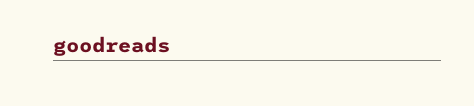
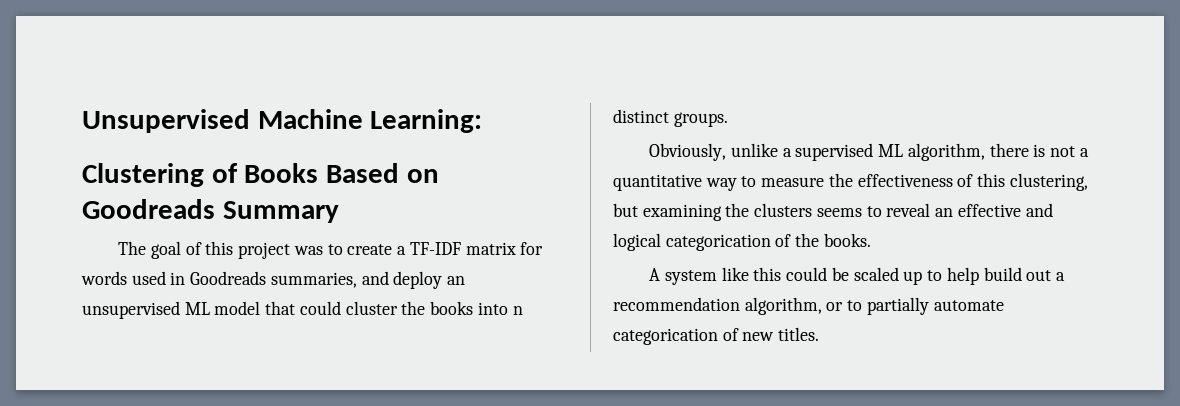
[53,36,170,56] goodreads -> [82,109,483,133] [82,163,439,187] [82,199,339,223] [118,241,544,259] [81,271,466,289] [82,301,523,319] [613,109,728,127] [649,143,1089,161] [613,173,1088,191] [613,203,1053,221] [613,233,871,251] [649,267,1066,285] [613,297,1004,315] [613,327,820,345] Unsupervised Machine Learning: // Clustering of Books Based on Goodreads Summary // The goal of this project was to create a TF-IDF matrix for words used in Goodreads summaries, and deploy an unsupervised ML model that could cluster the books into n distinct groups. // Obviously, unlike a supervised ML algorithm, there is not a quantitative way to measure the effectiveness of this clustering, but examining the clusters seems to reveal an effective and logical categorication of the books. // A system like this could be scaled up to help build out a recommendation algorithm, or to partially automate categorication of new titles.

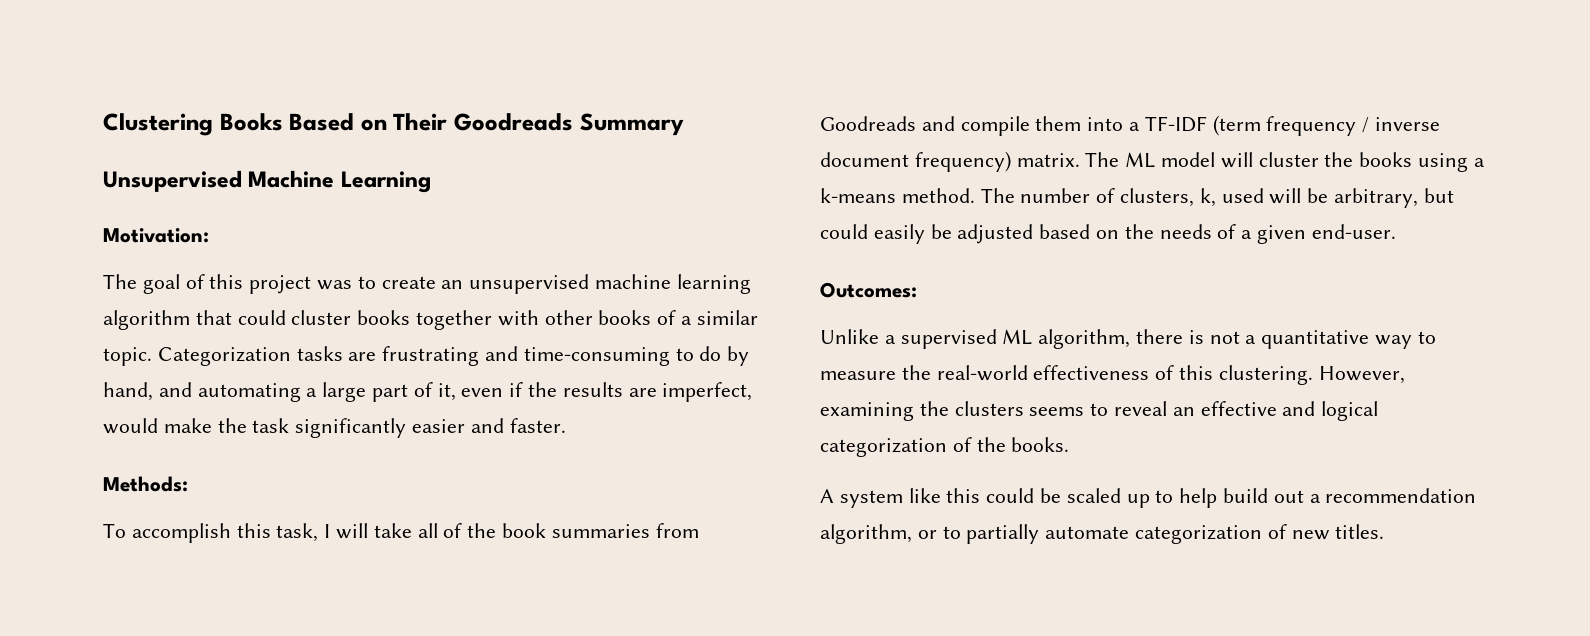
[82,109,483,133] [82,163,238,187] Unsupervised Machine Learning: // Clustering of -> [103,113,213,136] Clustering
(439, 176) none -> [393,113,448,131] Their
(339, 212) none -> [103,170,431,193] [103,228,209,243] // Unsupervised Machine Learning // Motivation:
[397,242,544,255] [81,271,466,289] [82,301,523,319] [613,109,728,127] [649,143,779,161] a TF-IDF matrix for words used in Goodreads summaries, and deploy an unsupervised ML model that could cluster the books into n distinct groups. // Obviously, unlike -> [441,274,751,294] [103,310,758,330] [103,346,750,366] [103,382,753,402] [103,418,566,438] [103,476,188,492] [103,523,699,543] [820,115,1441,136] [820,151,1485,172] [820,188,1454,208] [820,224,1396,244] [820,282,917,298] [820,329,879,344] an unsupervised machine learning algorithm that could cluster books together with other books of a similar topic. Categorization tasks are frustrating and time-consuming to do by hand, and automating a large part of it, even if the results are imperfect, would make the task significantly easier and faster. // Methods: // To accomplish this task, I will take all of the book summaries from Goodreads and compile them into a TF-IDF (term frequency / inverse document frequency) matrix. The ML model will cluster the books using a k-means method. The number of clusters, k, used will be arbitrary, but could easily be adjusted based on the needs of a given end-user. // Outcomes: // Unlike
(853, 180) none -> [936,365,1028,381] real-world
[1009,173,1088,191] [613,203,638,217] clustering, but -> [1218,365,1405,385] clustering. However,
[665,234,771,251] categorication -> [820,438,947,457] categorization
[613,328,718,345] categorication -> [1135,525,1263,544] categorization

